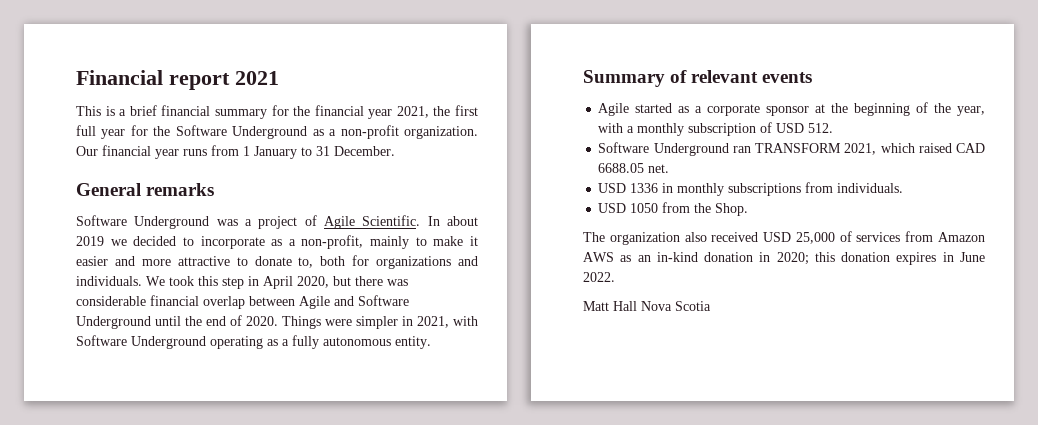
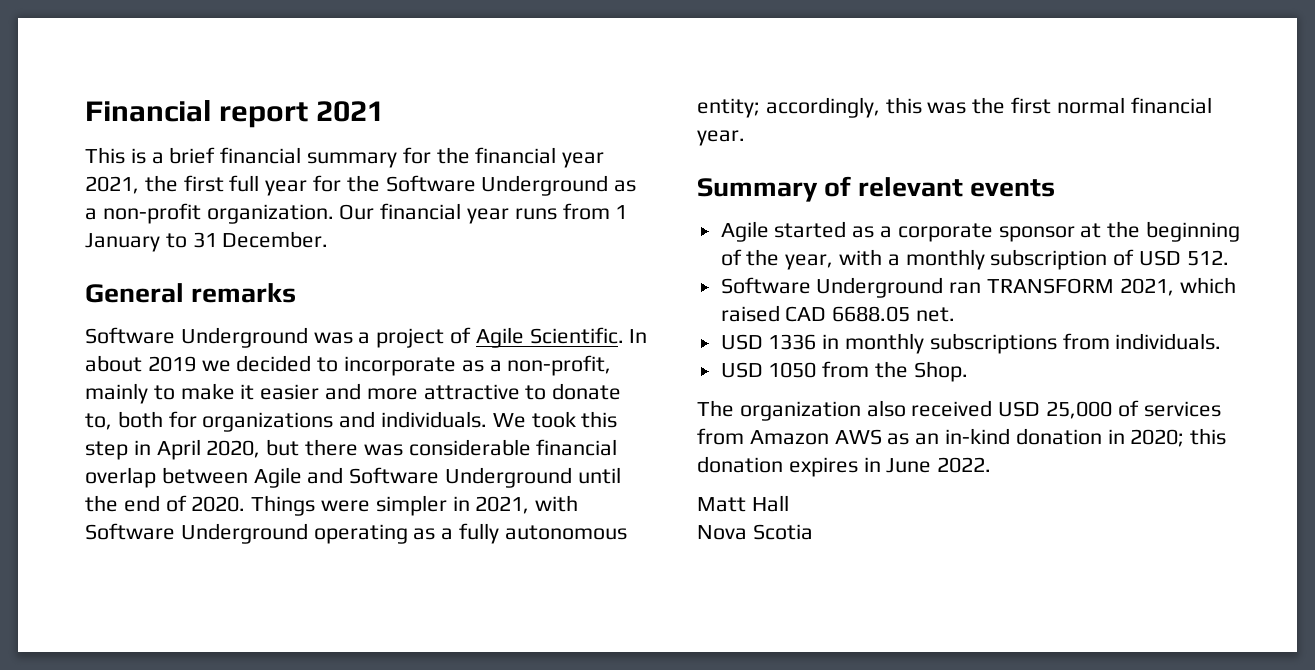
[395,336,431,349] entity. -> [697,97,1212,118] [697,130,745,146] entity; accordingly, this was the first normal financial year.
(637, 306) none -> (789, 503) //

